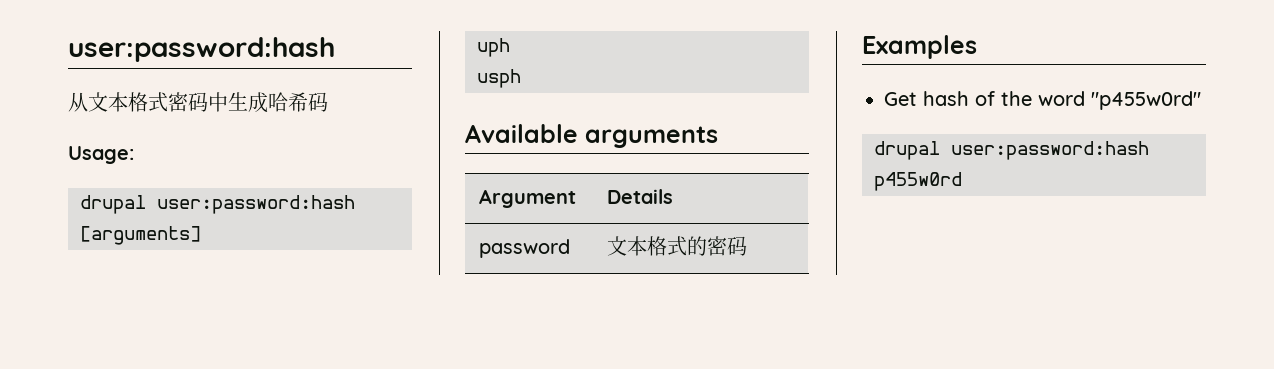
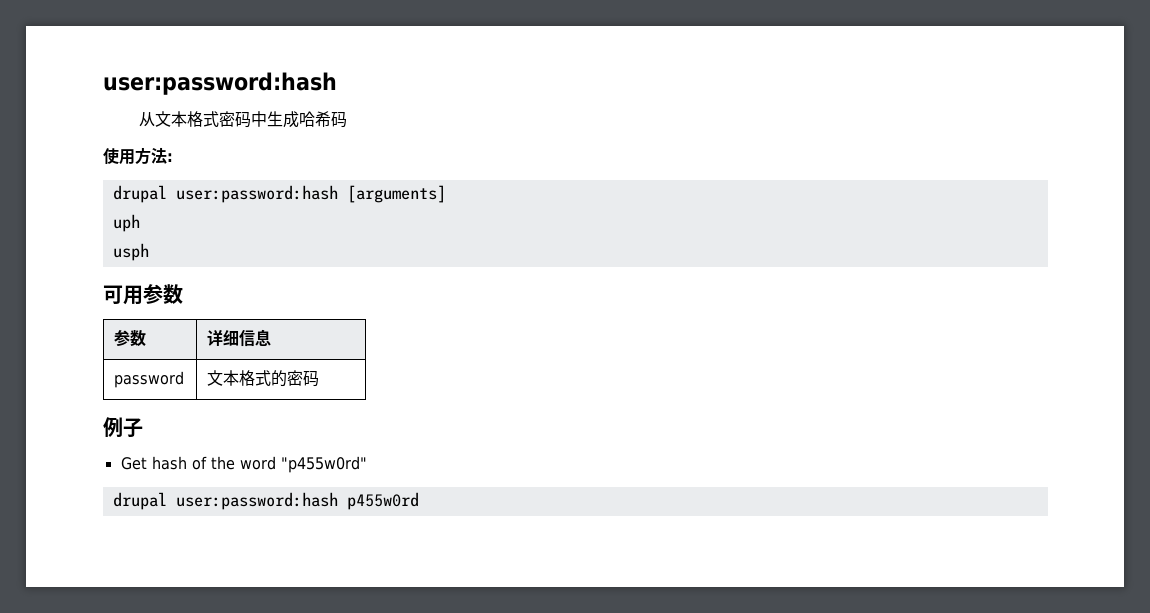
[68,146,134,164] Usage: -> [103,147,173,165] 使用方法:
[465,124,718,148] [478,189,576,208] [606,189,673,204] Available arguments // Argument | Details -> [103,284,183,305] [114,330,147,347] [207,329,272,347] 可用参数 // 参数 | 详细信息
[862,35,977,59] Examples -> [103,417,143,438] 例子

